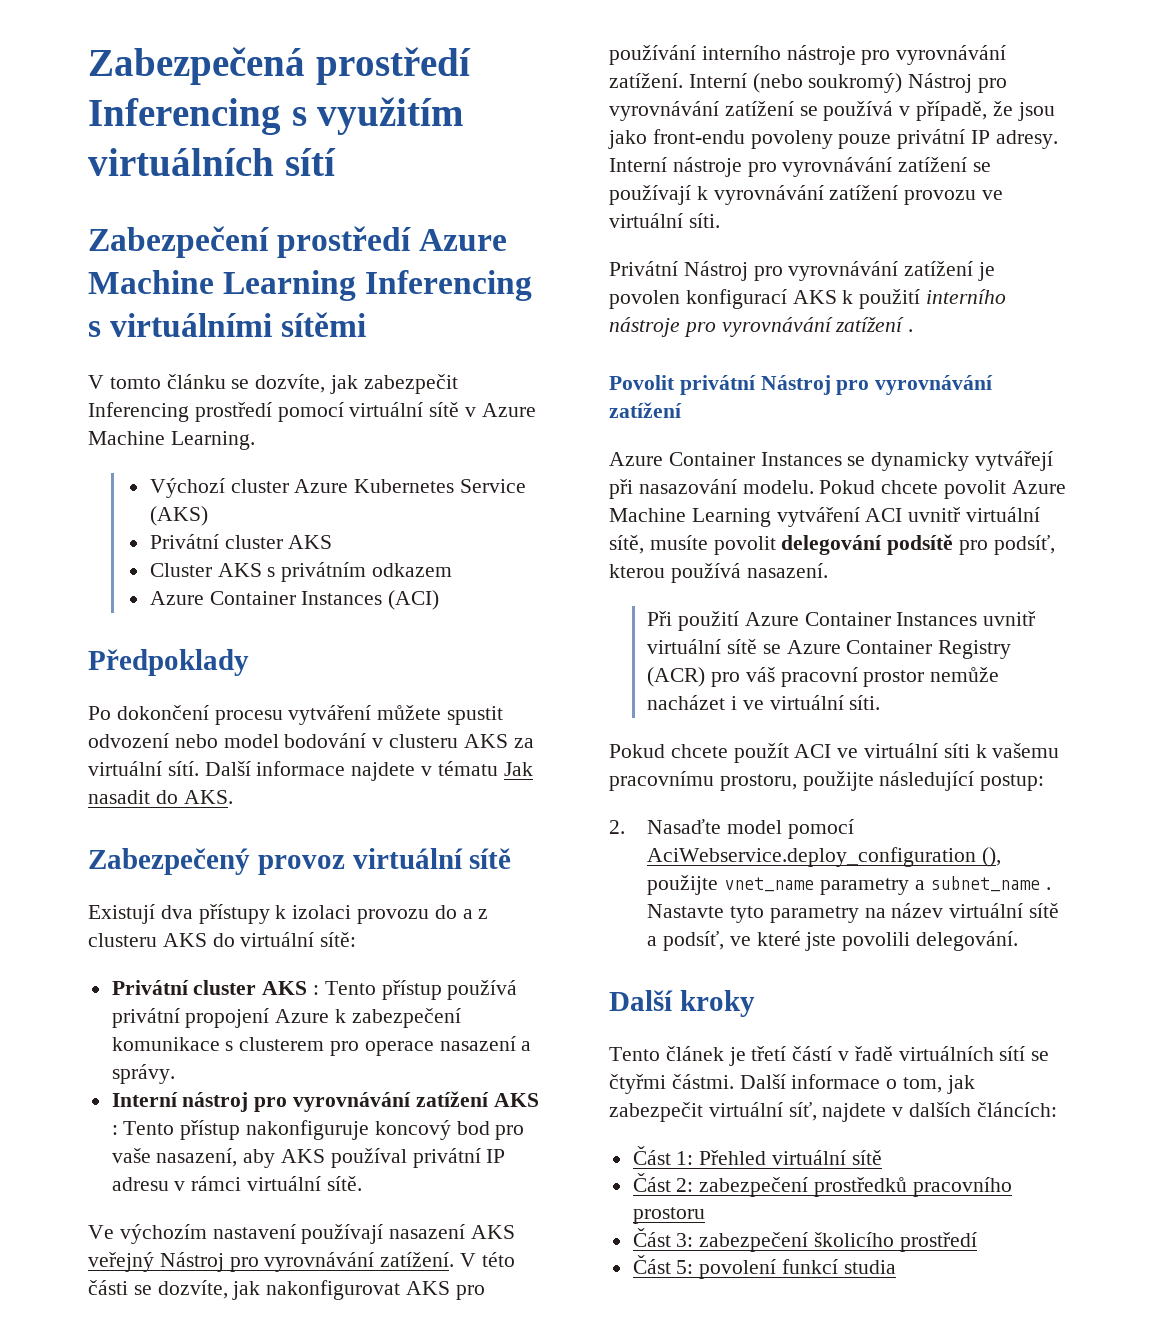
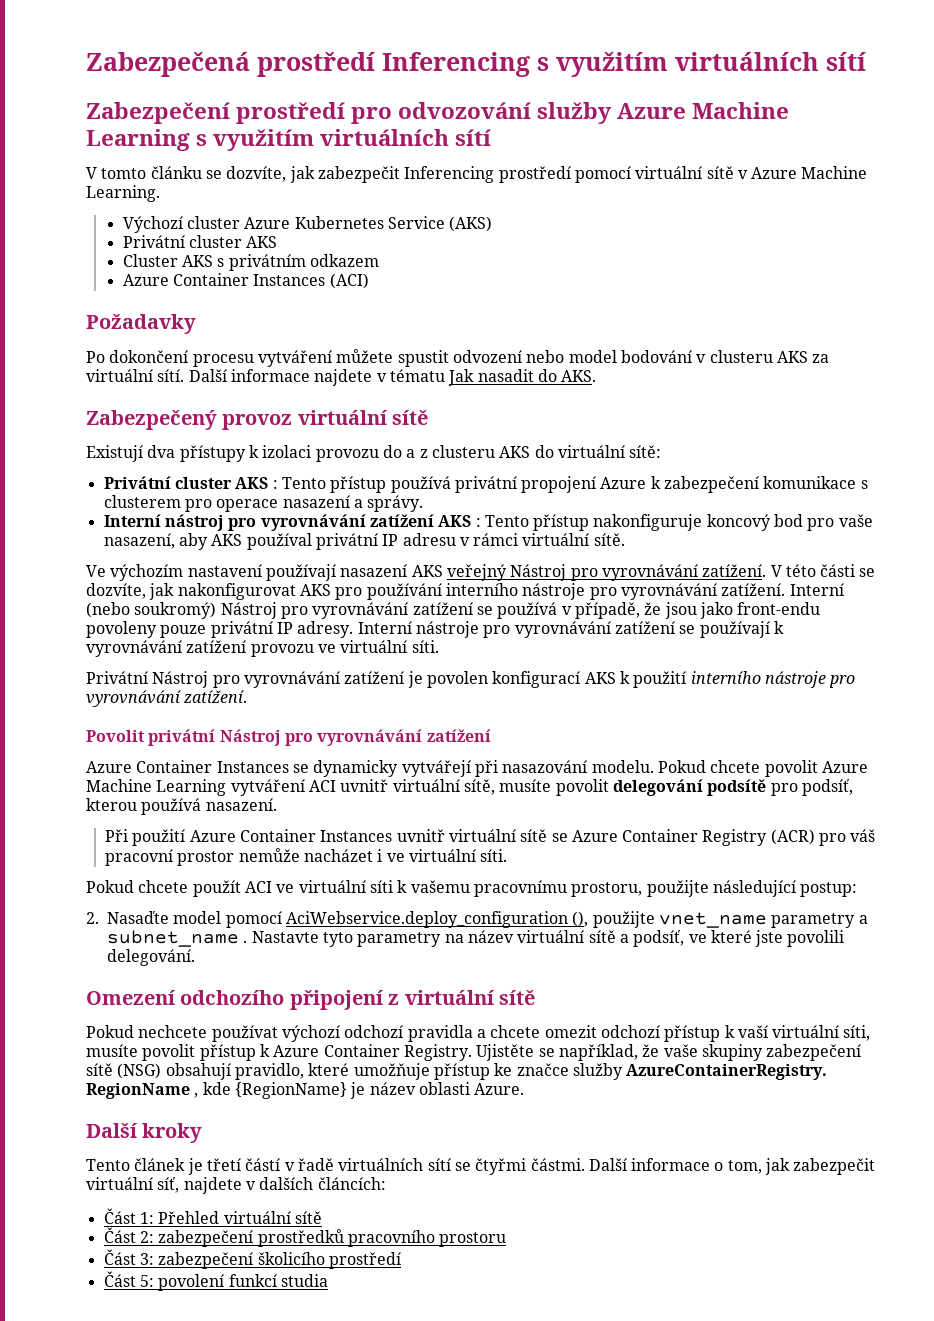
[419,229,508,251] [88,270,533,301] [88,312,367,337] Azure Machine Learning Inferencing s virtuálními sítěmi -> [351,102,790,124] [86,129,492,151] pro odvozování služby Azure Machine Learning s využitím virtuálních sítí
[88,649,249,676] Předpoklady -> [86,314,196,334] Požadavky
[835,317,914,332] zatížení . -> [183,690,248,703] zatížení.
(1018, 941) none -> [86,990,535,1010] [86,1025,871,1042] [86,1044,862,1061] [86,1063,828,1080] [86,1082,525,1099] // Omezení odchozího připojení z virtuální sítě // Pokud nechcete používat výchozí odchozí pravidla a chcete omezit odchozí přístup k vaší virtuální síti, musíte povolit přístup k Azure Container Registry. Ujistěte se například, že vaše skupiny zabezpečení sítě (NSG) obsahují pravidlo, které umožňuje přístup ke značce služby AzureContainerRegistry. RegionName , kde {RegionName} je název oblasti Azure.

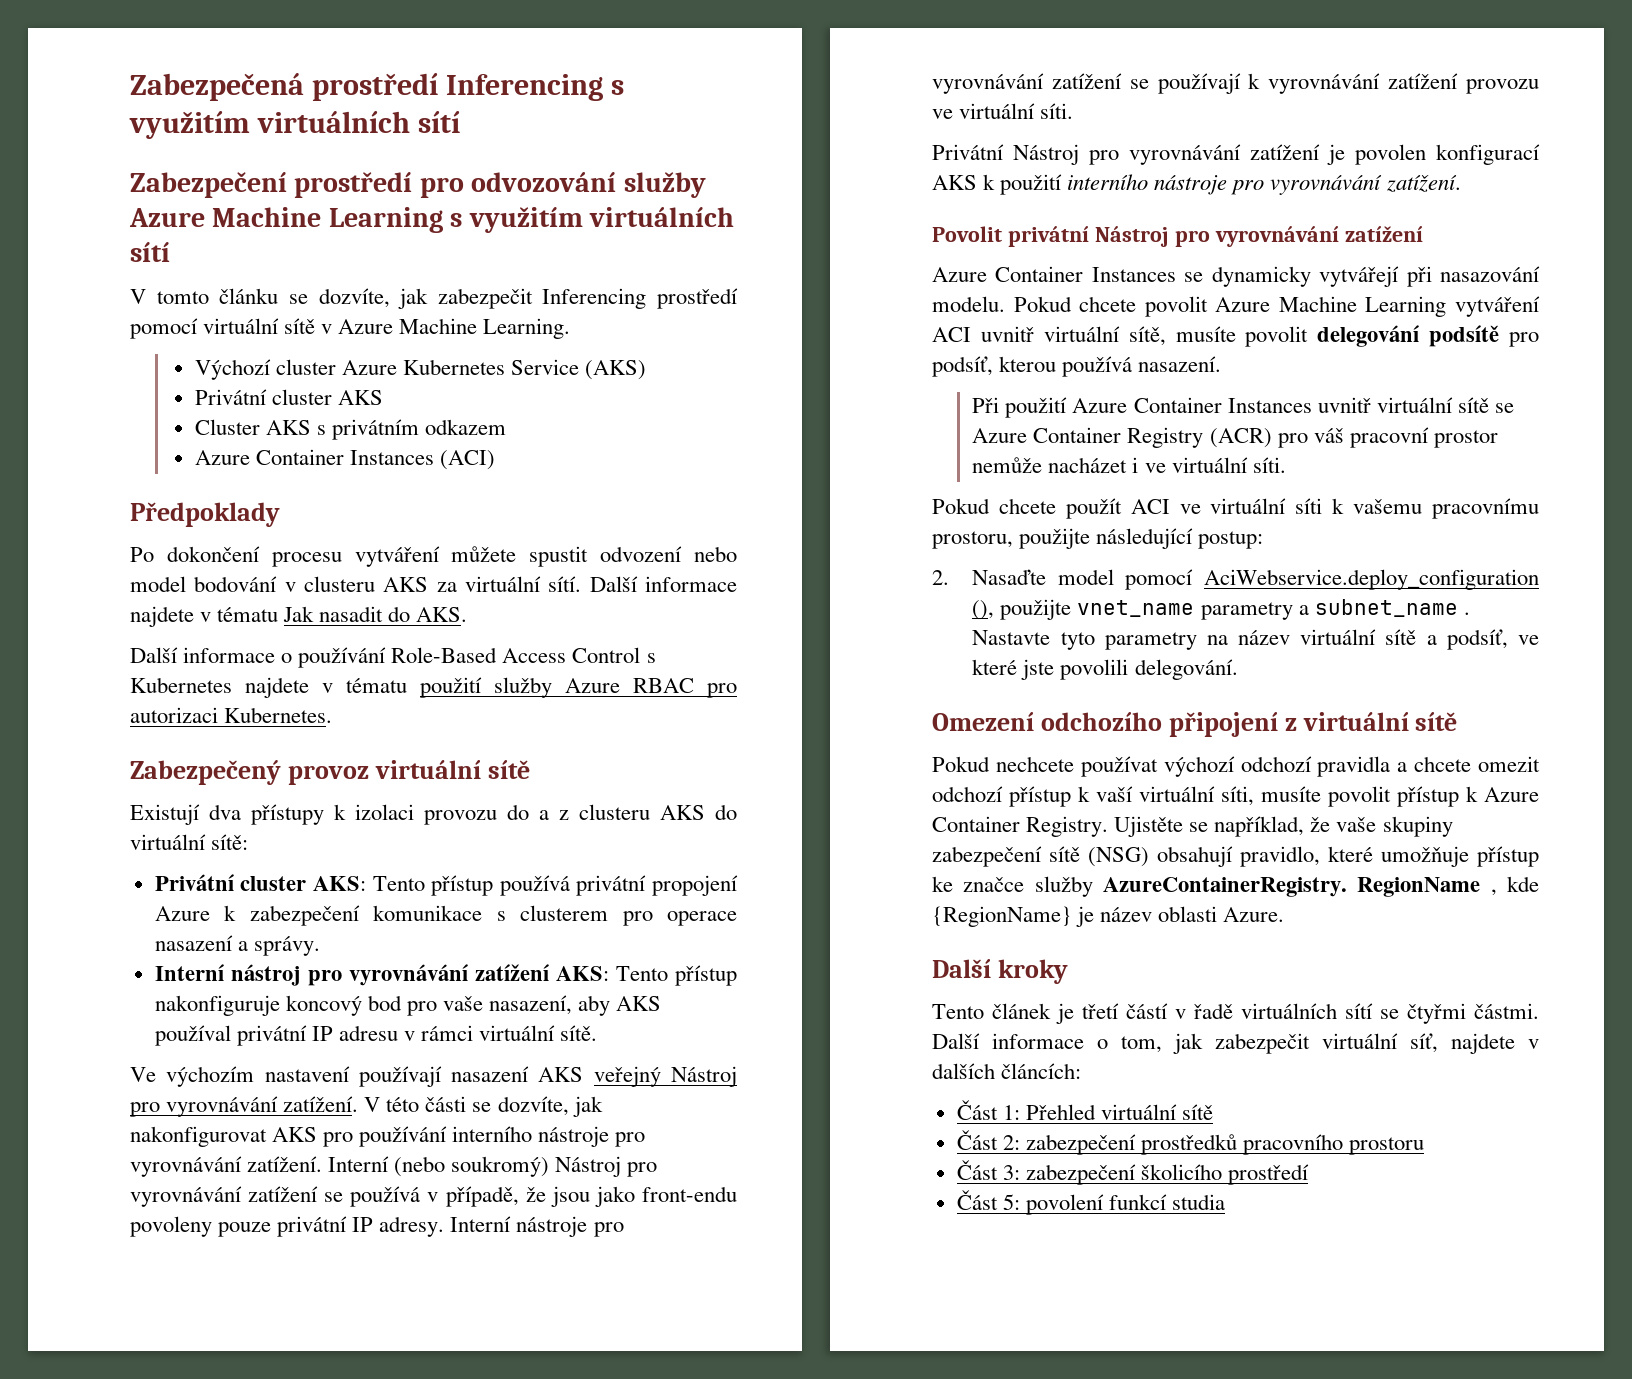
[86,314,196,334] Požadavky -> [130,502,280,527] Předpoklady
(597, 376) none -> [130,647,656,668] [130,677,737,698] [130,707,333,723] // Další informace o používání Role-Based Access Control s Kubernetes najdete v tématu použití služby Azure RBAC pro autorizaci Kubernetes.
[235,477,278,489] AKS : -> [312,876,366,891] AKS:
[438,515,481,527] AKS : -> [555,966,609,981] AKS:

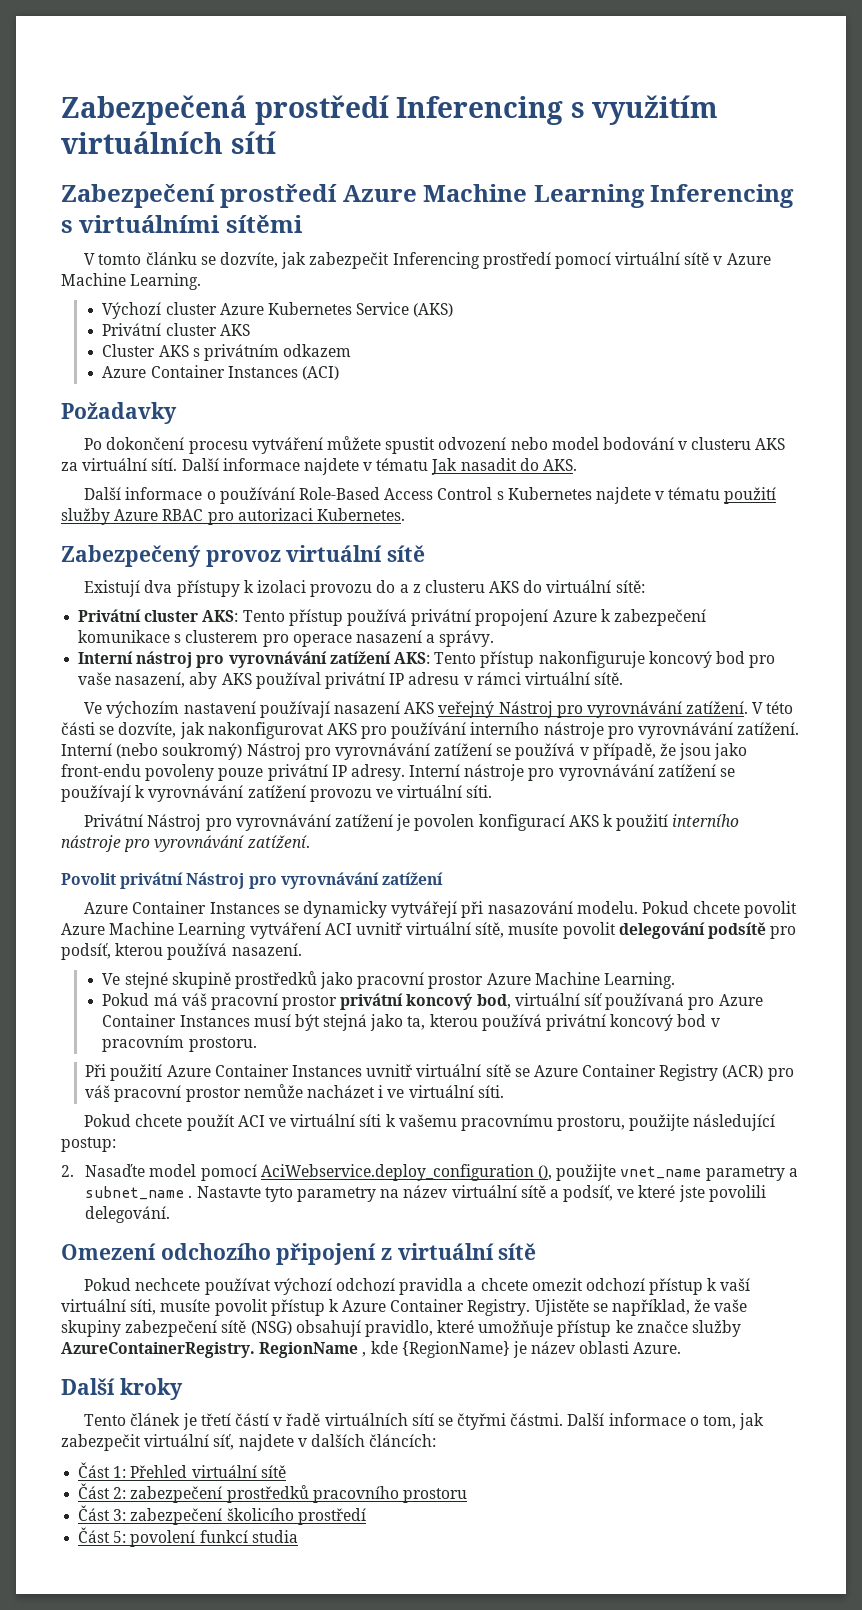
[419,172,706,198] [129,207,735,233] [130,242,170,262] pro odvozování služby Azure Machine Learning s využitím virtuálních sítí -> [342,184,795,208] [61,215,303,233] Azure Machine Learning Inferencing s virtuálními sítěmi
[130,502,280,527] Předpoklady -> [61,402,177,424] Požadavky
(1222, 364) none -> [102,971,675,989] [102,993,763,1010] [102,1014,720,1031] [102,1035,257,1052] // Ve stejné skupině prostředků jako pracovní prostor Azure Machine Learning. // Pokud má váš pracovní prostor privátní koncový bod, virtuální síť používaná pro Azure Container Instances musí být stejná jako ta, kterou používá privátní koncový bod v pracovním prostoru.

